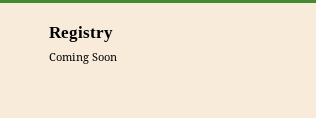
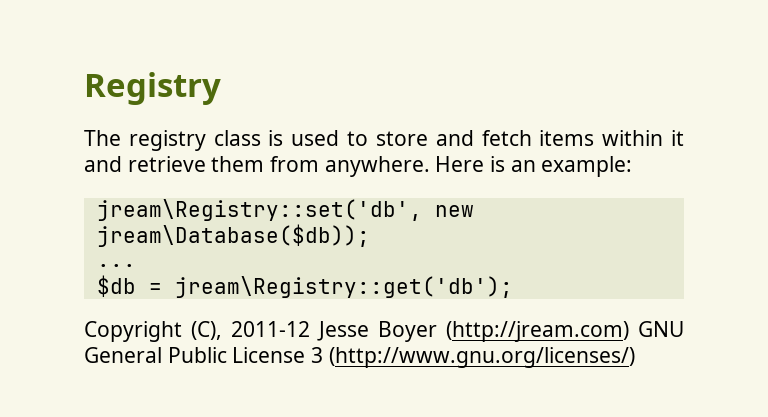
[49,53,117,64] Coming Soon -> [84,130,684,151] [84,156,633,177] [96,199,474,221] [96,224,370,247] [96,264,136,267] [96,275,513,298] [84,321,684,342] [84,347,635,368] The registry class is used to store and fetch items within it and retrieve them from anywhere. Here is an example: // jream\Registry::set('db', new jream\Database($db)); // ... // $db = jream\Registry::get('db'); // Copyright (C), 2011-12 Jesse Boyer (http://jream.com) GNU General Public License 3 (http://www.gnu.org/licenses/)

